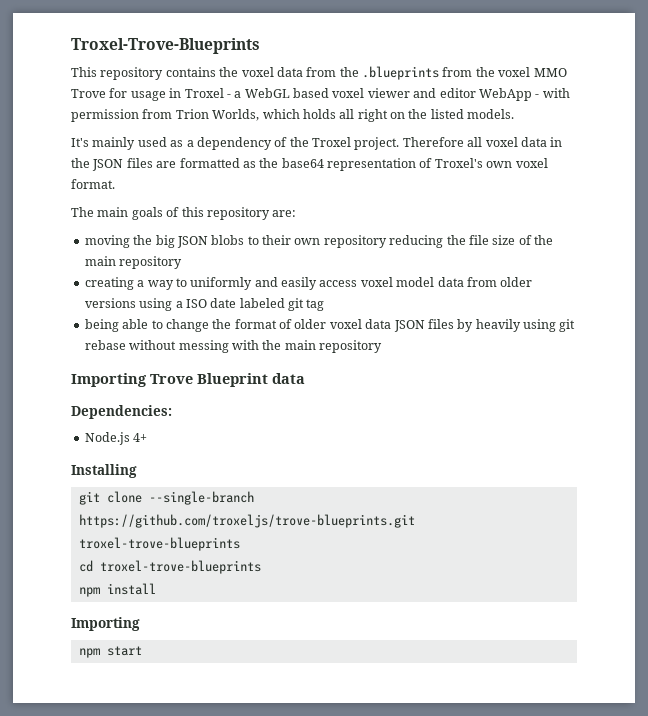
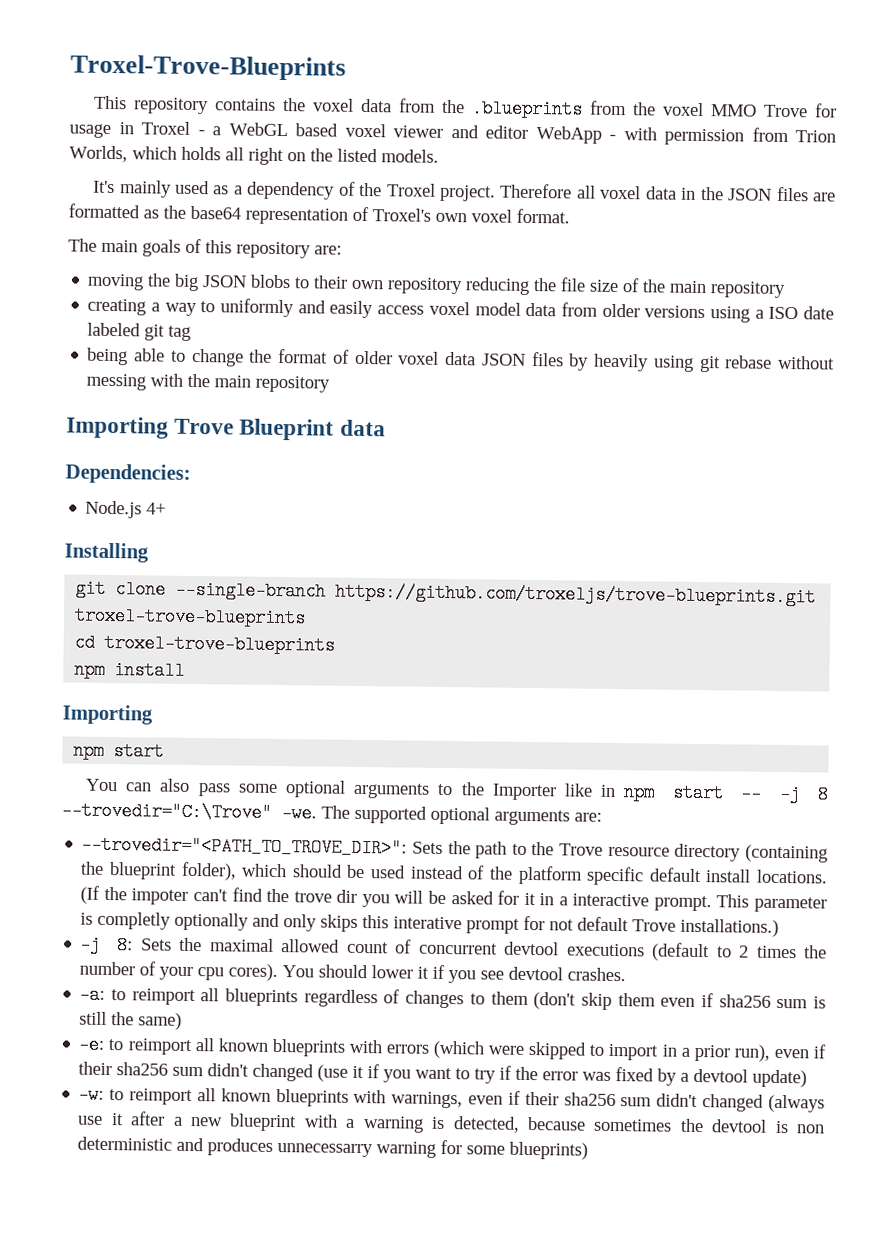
(142, 651) none -> [85,778,829,804] [61,801,602,826] [81,835,828,863] [80,861,828,886] [80,885,827,913] [80,911,780,937] [80,935,827,962] [79,961,627,984] [79,985,826,1010] [79,1011,183,1030] [78,1035,827,1062] [78,1061,808,1088] [78,1085,825,1113] [77,1111,825,1134] [77,1136,589,1160] // You can also pass some optional arguments to the Importer like in npm start -- -j 8 --trovedir="C:\Trove" -we. The supported optional arguments are: // --trovedir="<PATH_TO_TROVE_DIR>": Sets the path to the Trove resource directory (containing the blueprint folder), which should be used instead of the platform specific default install locations. (If the impoter can't find the trove dir you will be asked for it in a interactive prompt. This parameter is completly optionally and only skips this interative prompt for not default Trove installations.) // -j 8: Sets the maximal allowed count of concurrent devtool executions (default to 2 times the number of your cpu cores). You should lower it if you see devtool crashes. // -a: to reimport all blueprints regardless of changes to them (don't skip them even if sha256 sum is still the same) // -e: to reimport all known blueprints with errors (which were skipped to import in a prior run), even if their sha256 sum didn't changed (use it if you want to try if the error was fixed by a devtool update) // -w: to reimport all known blueprints with warnings, even if their sha256 sum didn't changed (always use it after a new blueprint with a warning is detected, because sometimes the devtool is non deterministic and produces unnecessarry warning for some blueprints)

